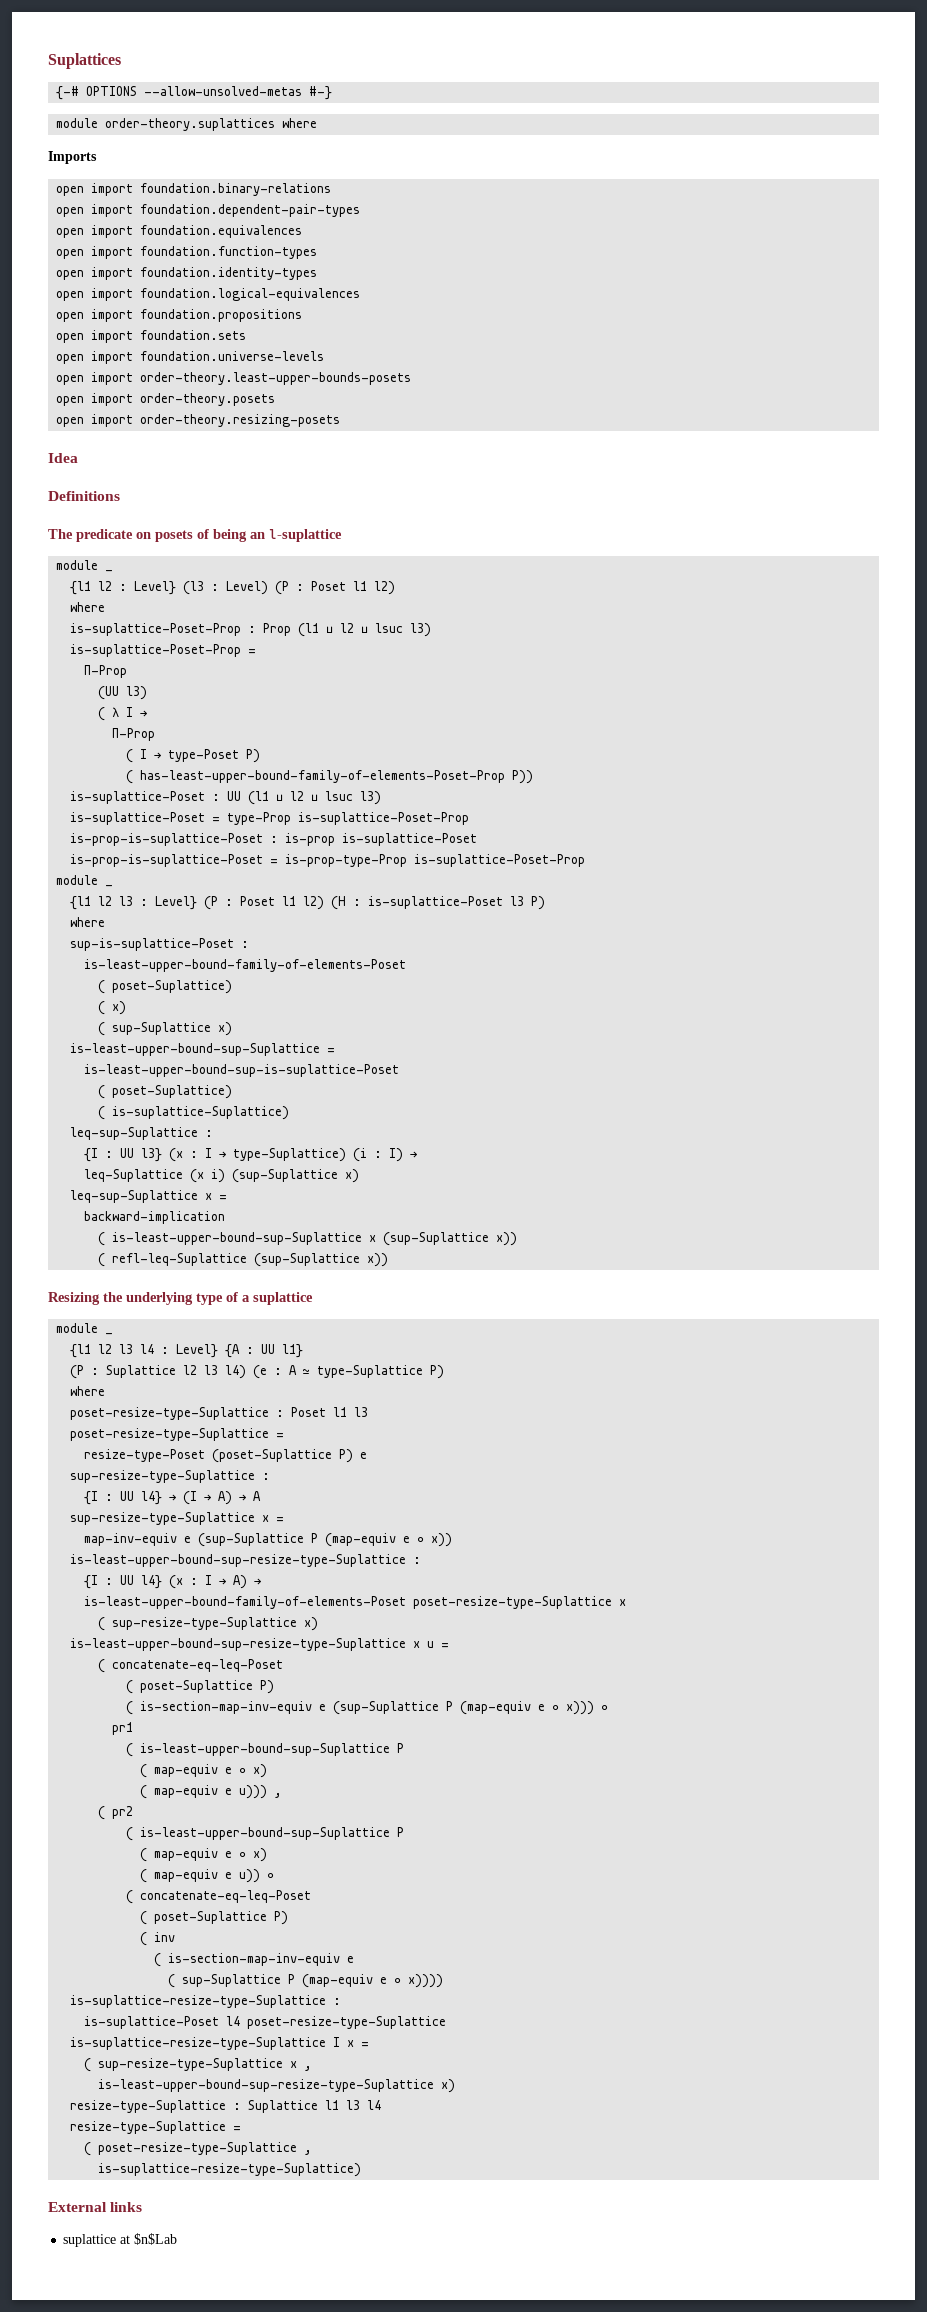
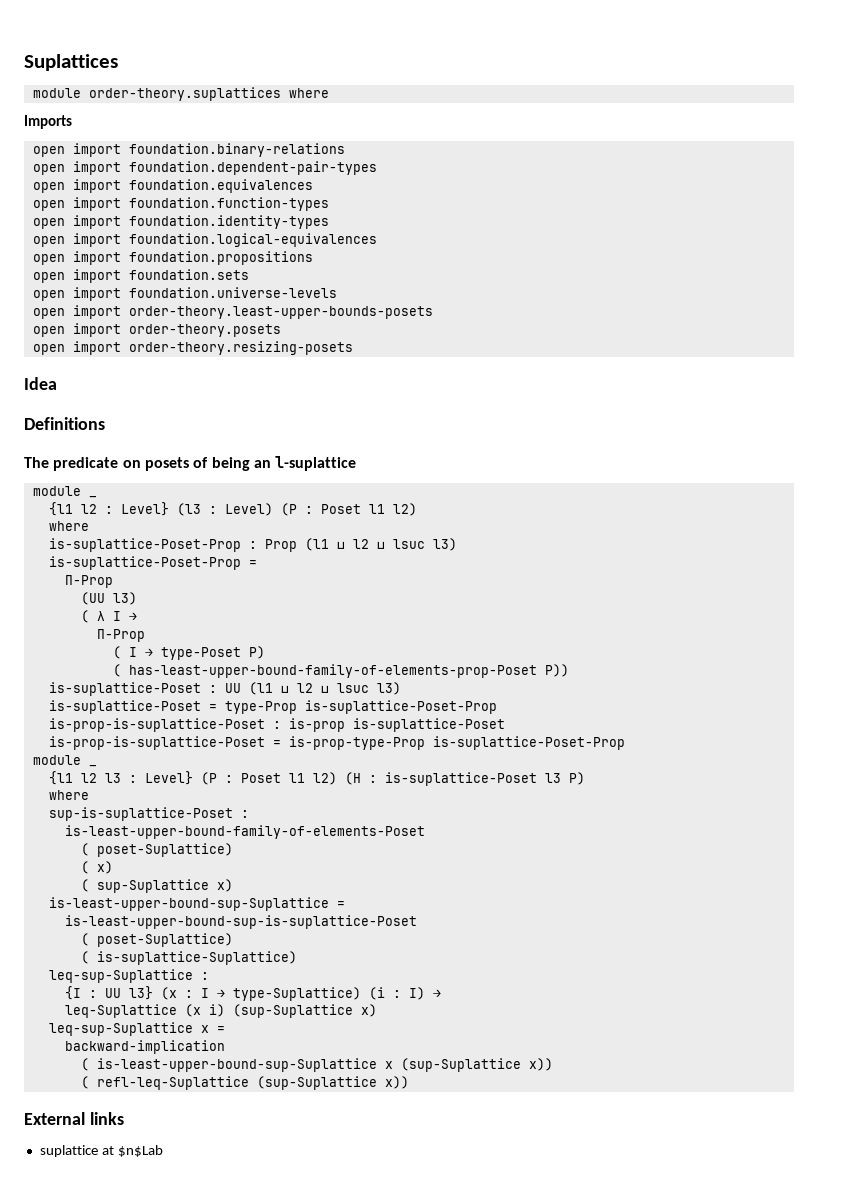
[56,86,333,100] // {-# OPTIONS --allow-unsolved-metas #-} -> (118, 62) none
[140,770,506,783] has-least-upper-bound-family-of-elements-Poset-Prop -> [128,664,537,678] has-least-upper-bound-family-of-elements-prop-Poset
[48,1292,313,1305] [56,1323,99,1333] [105,1333,114,1335] [70,1344,304,1358] [70,1365,445,1379] [70,1386,106,1396] [70,1407,369,1420] [70,1428,285,1441] [84,1449,368,1463] [70,1470,271,1483] [84,1491,262,1505] [70,1512,285,1525] [84,1533,453,1547] [70,1554,422,1567] [84,1575,263,1589] [84,1596,627,1609] [98,1617,319,1631] [70,1638,450,1651] [98,1659,284,1673] [126,1680,275,1694] [126,1701,609,1715] [112,1722,134,1735] [126,1743,405,1757] [140,1764,268,1778] [140,1785,283,1799] [98,1806,134,1820] [126,1827,405,1841] [140,1848,268,1862] [140,1869,275,1883] [126,1890,312,1904] [140,1911,289,1925] [140,1932,176,1946] [154,1953,355,1967] [168,1974,444,1988] [70,1995,342,2008] [84,2016,447,2029] [70,2037,370,2050] [84,2058,313,2072] [98,2079,456,2093] [70,2100,382,2113] [70,2121,242,2134] [84,2142,313,2156] [98,2163,362,2177] // Resizing the underlying type of a suplattice // module _ // {l1 l2 l3 l4 : Level} {A : UU l1} // (P : Suplattice l2 l3 l4) (e : A ≃ type-Suplattice P) // where // poset-resize-type-Suplattice : Poset l1 l3 // poset-resize-type-Suplattice = // resize-type-Poset (poset-Suplattice P) e // sup-resize-type-Suplattice : // {I : UU l4} → (I → A) → A // sup-resize-type-Suplattice x = // map-inv-equiv e (sup-Suplattice P (map-equiv e ∘ x)) // is-least-upper-bound-sup-resize-type-Suplattice : // {I : UU l4} (x : I → A) → // is-least-upper-bound-family-of-elements-Poset poset-resize-type-Suplattice x // ( sup-resize-type-Suplattice x) // is-least-upper-bound-sup-resize-type-Suplattice x u = // ( concatenate-eq-leq-Poset // ( poset-Suplattice P) // ( is-section-map-inv-equiv e (sup-Suplattice P (map-equiv e ∘ x))) ∘ // pr1 // ( is-least-upper-bound-sup-Suplattice P // ( map-equiv e ∘ x) // ( map-equiv e u))) , // ( pr2 // ( is-least-upper-bound-sup-Suplattice P // ( map-equiv e ∘ x) // ( map-equiv e u)) ∘ // ( concatenate-eq-leq-Poset // ( poset-Suplattice P) // ( inv // ( is-section-map-inv-equiv e // ( sup-Suplattice P (map-equiv e ∘ x)))) // is-suplattice-resize-type-Suplattice : // is-suplattice-Poset l4 poset-resize-type-Suplattice // is-suplattice-resize-type-Suplattice I x = // ( sup-resize-type-Suplattice x , // is-least-upper-bound-sup-resize-type-Suplattice x) // resize-type-Suplattice : Suplattice l1 l3 l4 // resize-type-Suplattice = // ( poset-resize-type-Suplattice , // is-suplattice-resize-type-Suplattice) -> (409, 1082) none

